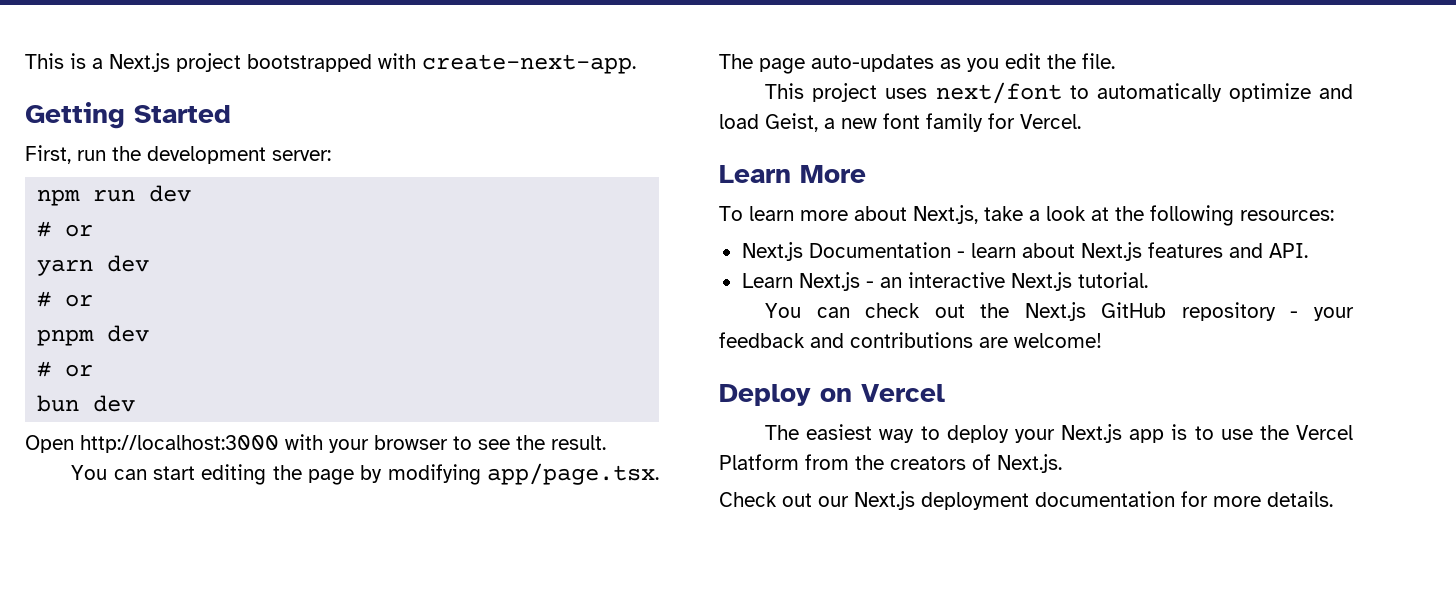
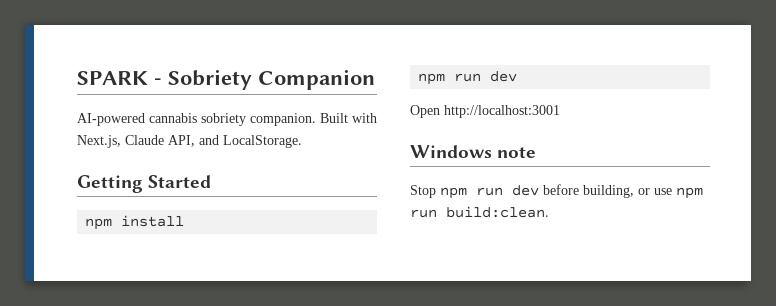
[25,53,636,74] [25,102,231,129] [25,145,331,164] [37,185,192,206] [37,221,94,237] [37,255,150,276] [37,291,94,307] [37,325,150,346] [37,361,94,377] [37,395,136,412] [25,434,606,453] [71,463,660,485] [719,53,1115,74] [765,82,1353,104] [719,113,1081,132] [719,165,866,183] [719,205,1334,226] [741,242,1308,261] [741,272,1148,291] [765,302,1354,321] [719,332,1102,348] [719,384,945,406] [765,424,1353,443] [719,454,1062,473] [719,491,1333,510] This is a Next.js project bootstrapped with create-next-app. // Getting Started // First, run the development server: // npm run dev // # or // yarn dev // # or // pnpm dev // # or // bun dev // Open http://localhost:3000 with your browser to see the result. // You can start editing the page by modifying app/page.tsx. The page auto-updates as you edit the file. // This project uses next/font to automatically optimize and load Geist, a new font family for Vercel. // Learn More // To learn more about Next.js, take a look at the following resources: // Next.js Documentation - learn about Next.js features and API. // Learn Next.js - an interactive Next.js tutorial. // You can check out the Next.js GitHub repository - your feedback and contributions are welcome! // Deploy on Vercel // The easiest way to deploy your Next.js app is to use the Vercel Platform from the creators of Next.js. // Check out our Next.js deployment documentation for more details. -> [77,69,375,90] [77,113,377,126] [77,135,302,148] [77,175,212,193] [85,215,185,230] [418,71,518,85] [410,105,560,118] [410,145,537,158] [410,184,703,199] [410,206,549,218] SPARK - Sobriety Companion // AI-powered cannabis sobriety companion. Built with Next.js, Claude API, and LocalStorage. // Getting Started // npm install // npm run dev // Open http://localhost:3001 // Windows note // Stop npm run dev before building, or use npm run build:clean.

